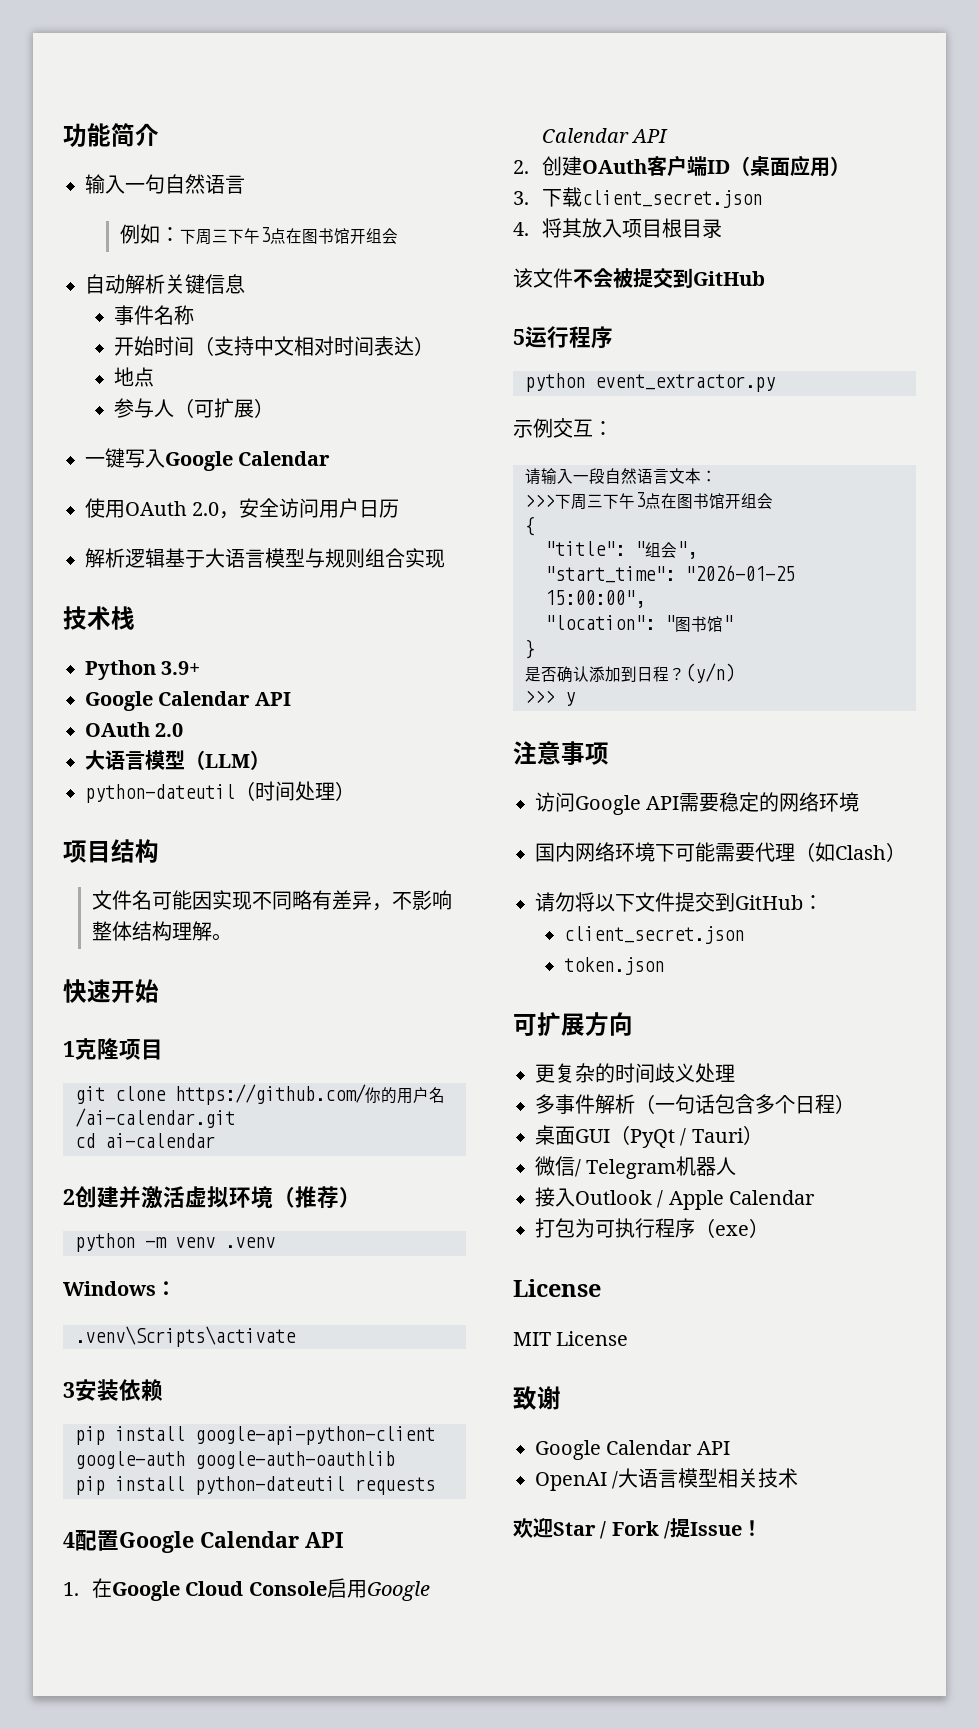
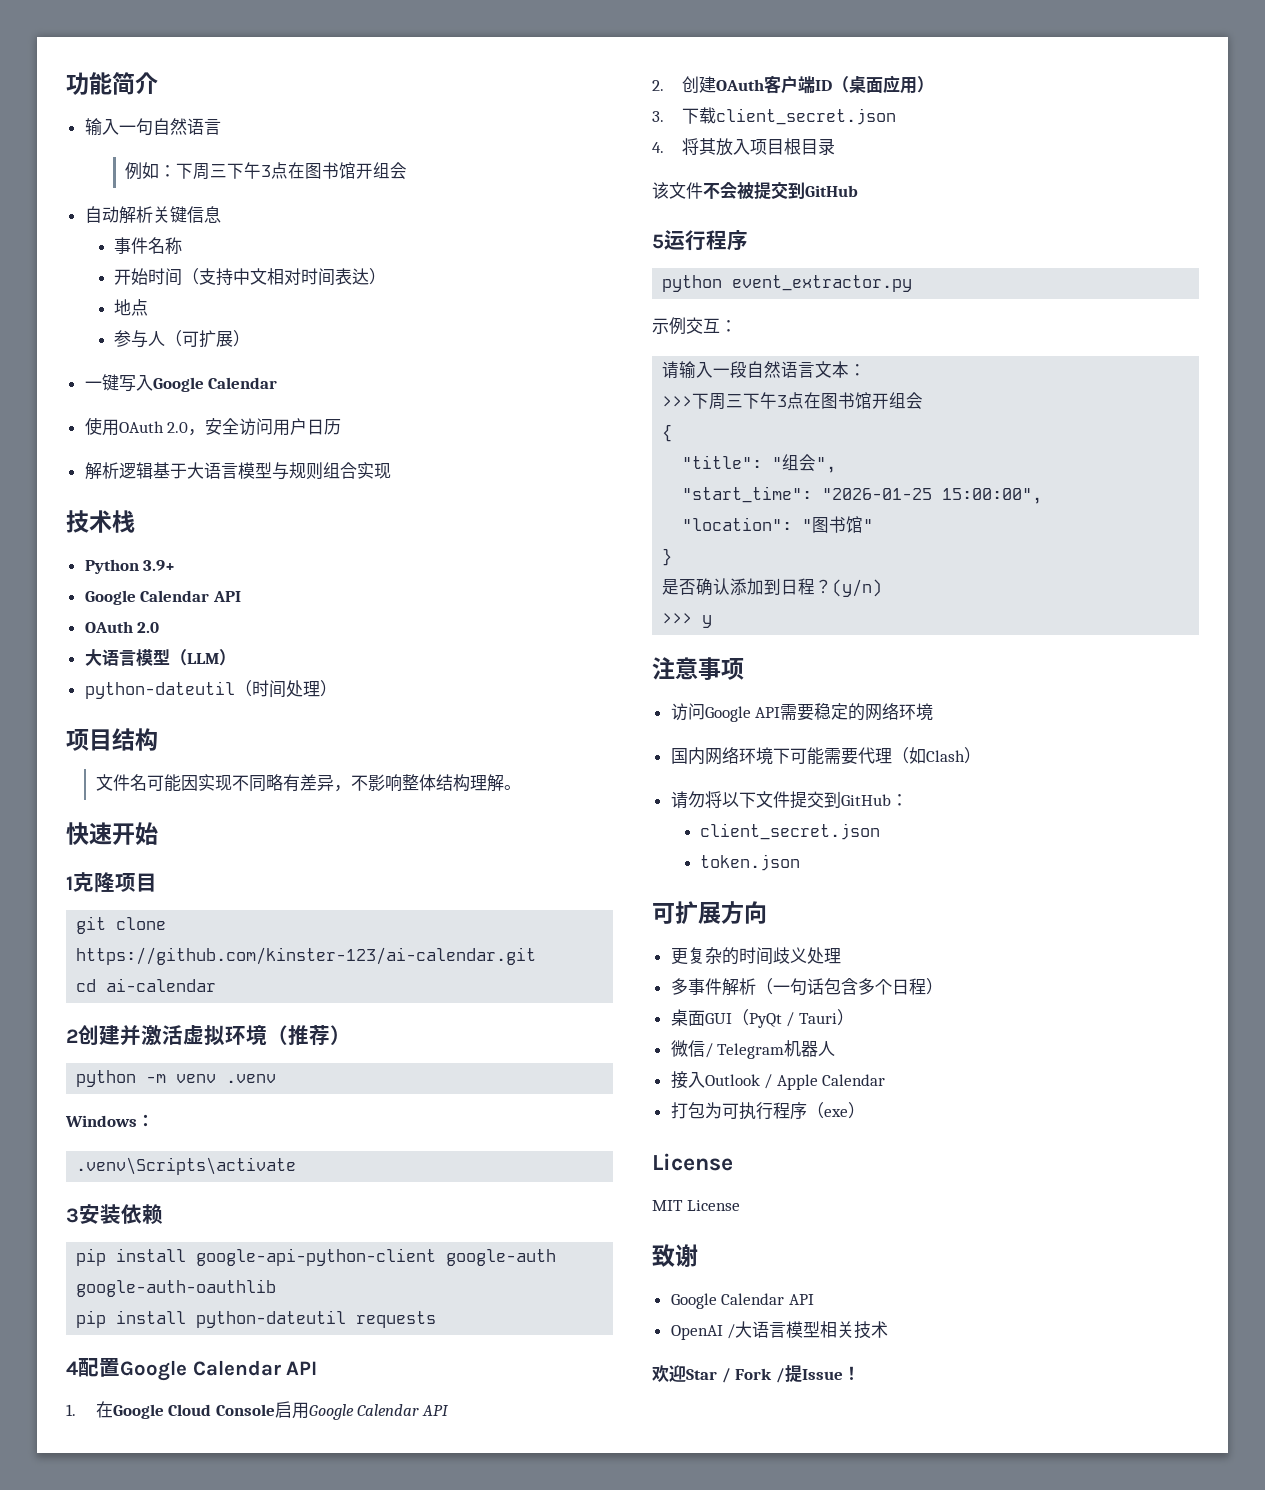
[175,1084,445,1105] [75,1108,235,1128] https://github.com/你的用户名/ai-calendar.git -> [76,947,537,965] https://github.com/kinster-123/ai-calendar.git

